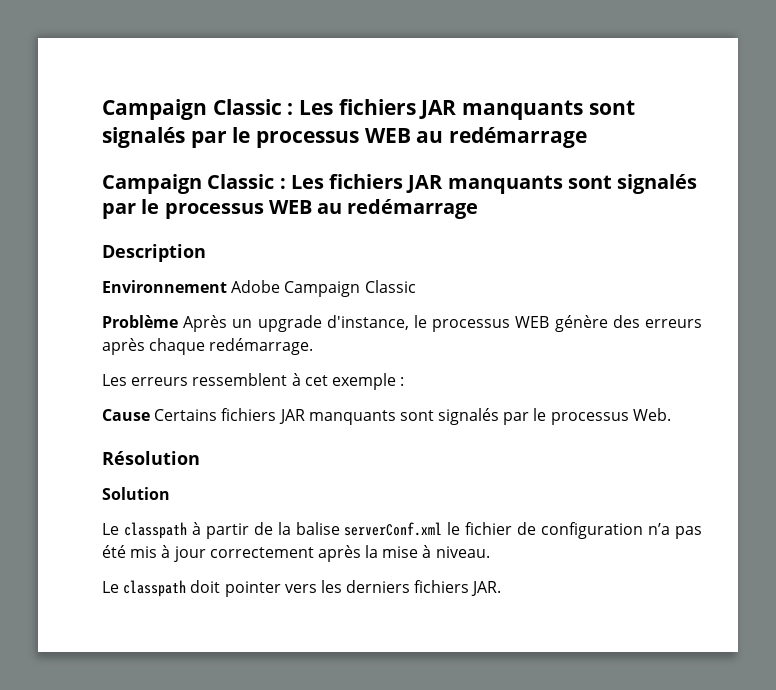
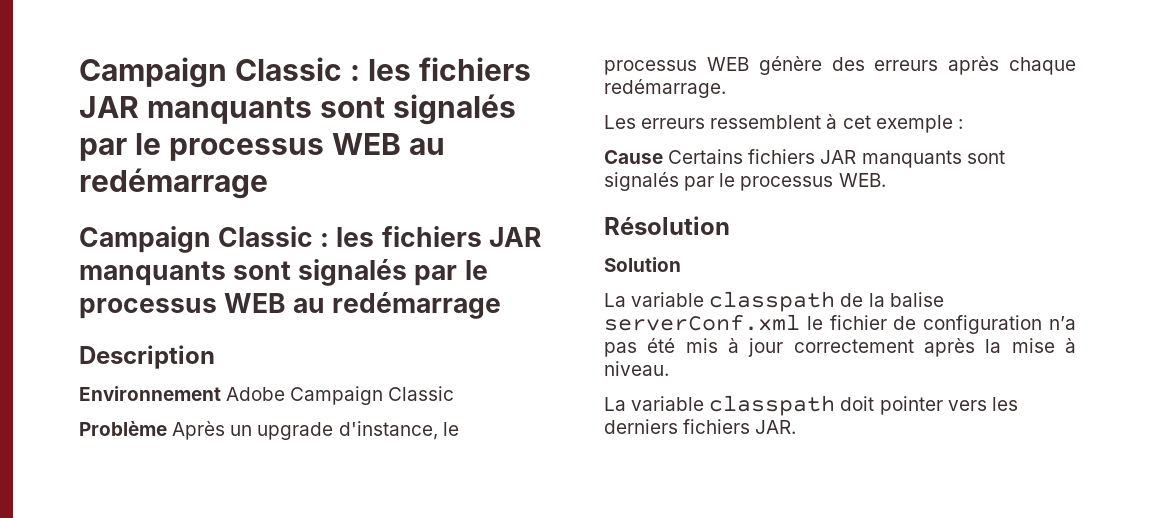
[102,99,334,120] Campaign Classic : Les -> [79,57,412,88] Campaign Classic : les
[290,175,324,189] Les -> [336,227,375,247] les
[632,408,671,421] Web. -> [838,173,886,187] WEB.
[102,522,249,539] Le classpath à partir -> [604,291,836,312] La variable classpath
[102,581,119,593] Le -> [604,396,705,411] La variable

